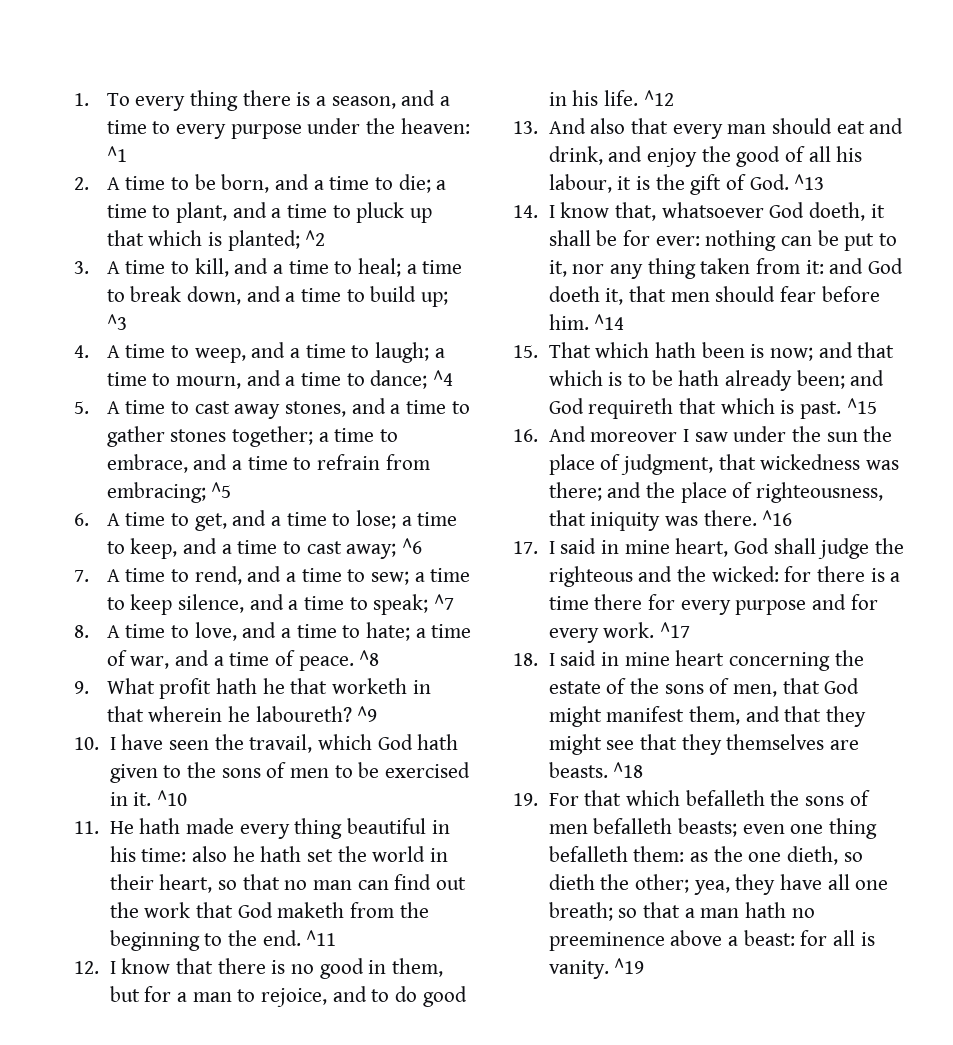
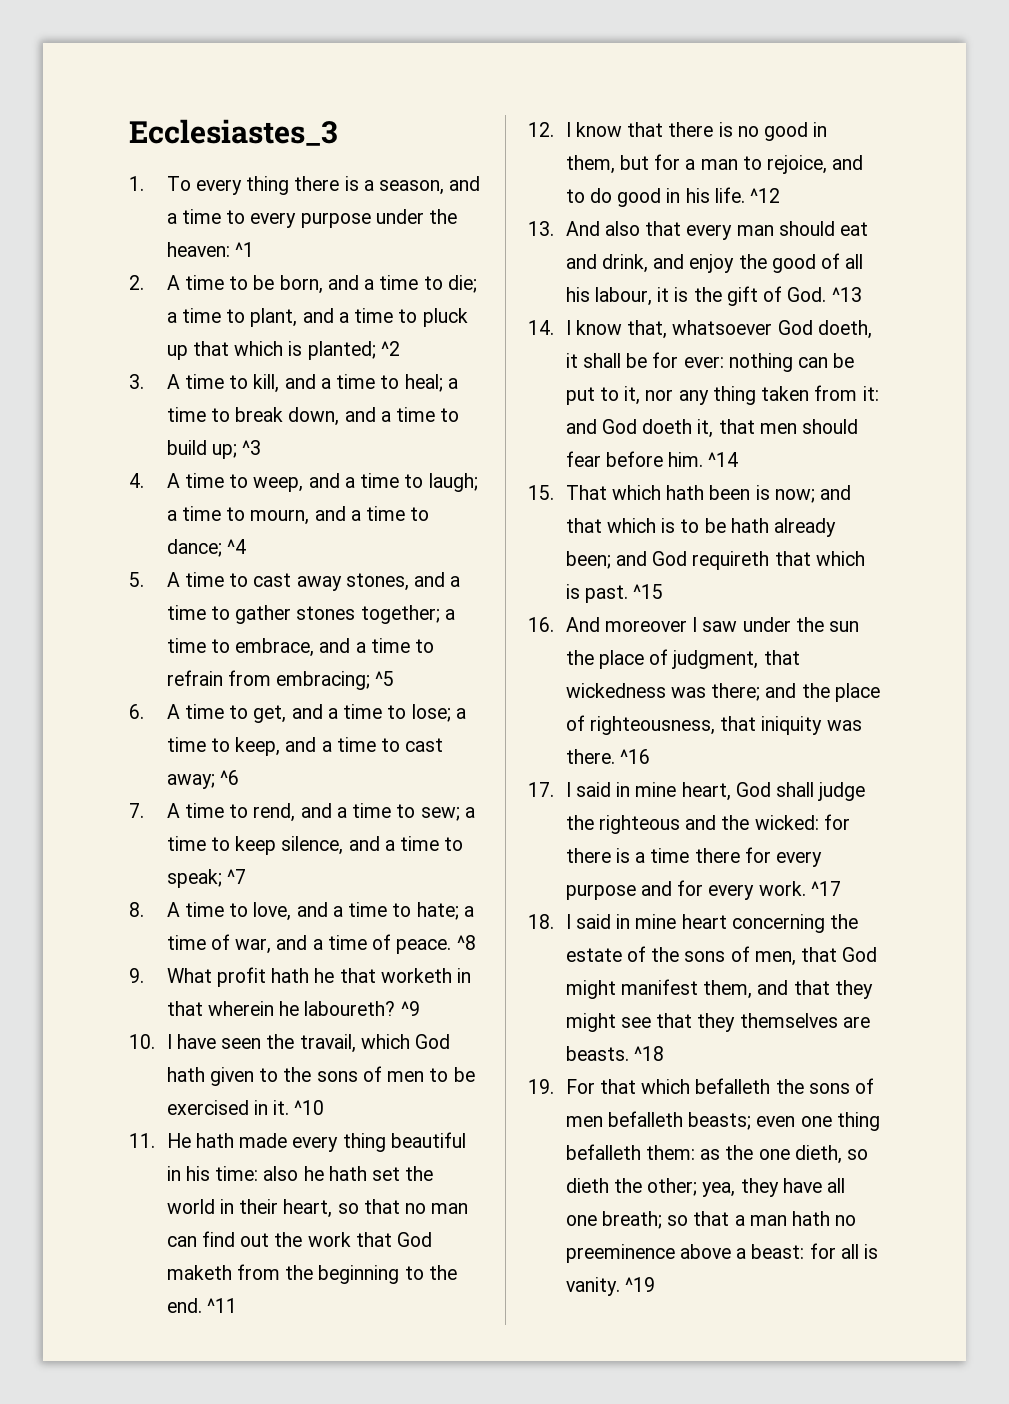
(74, 99) none -> [129,119,338,146] Ecclesiastes_3 //

